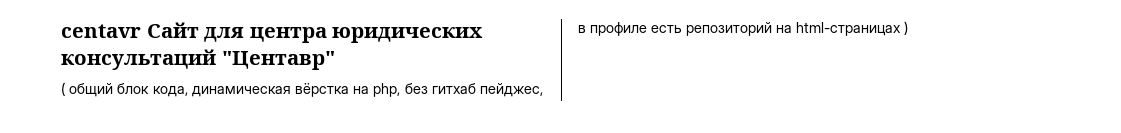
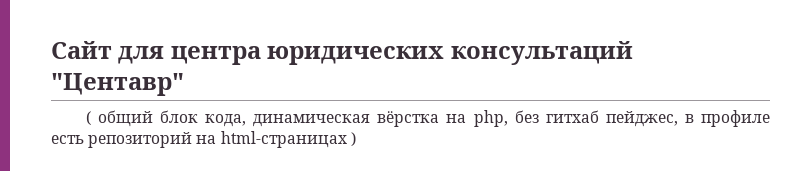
[61,24,141,38] centavr -> (51, 50) none

